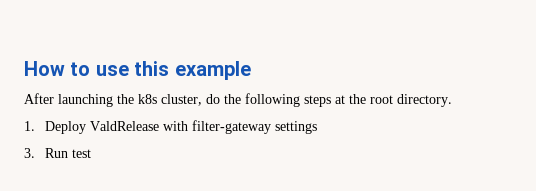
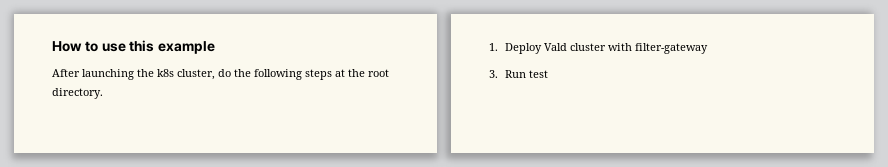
[89,121,159,131] ValdRelease -> [544,43,607,51] Vald cluster
[274,121,317,134] settings -> (709, 48) none

